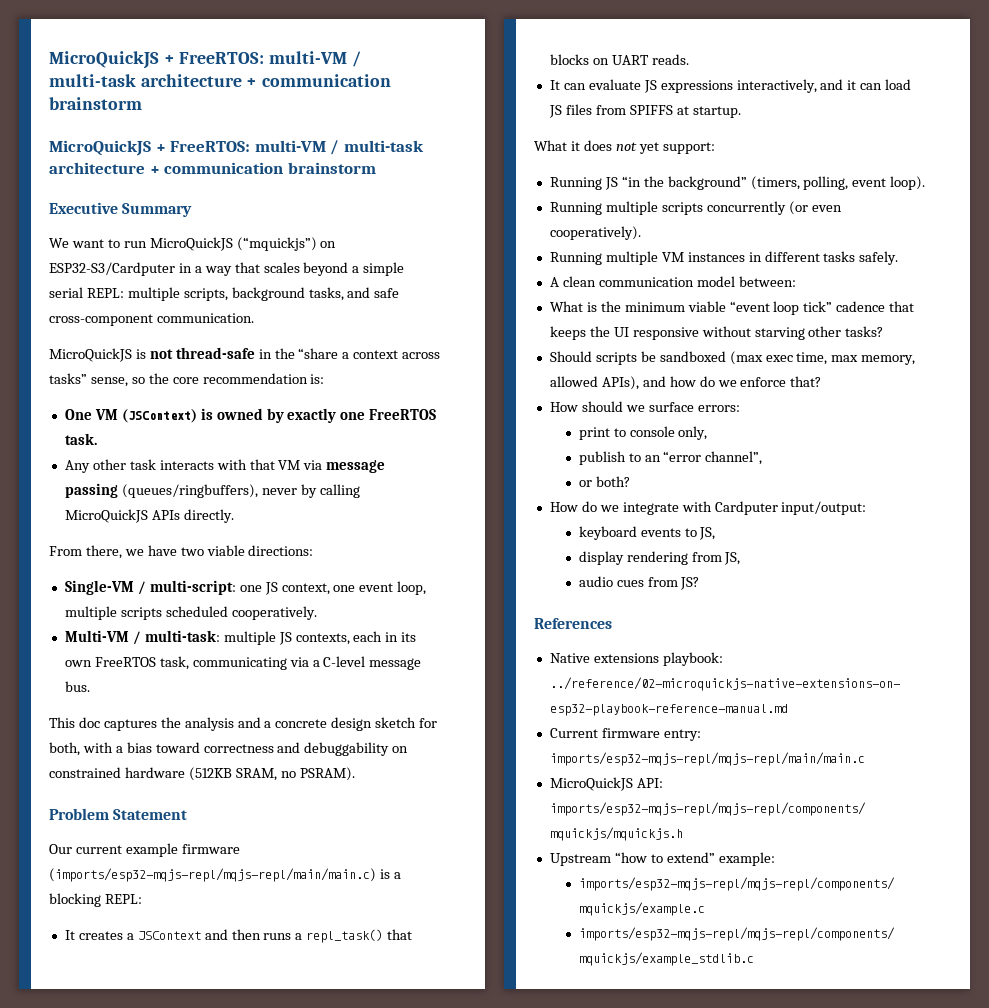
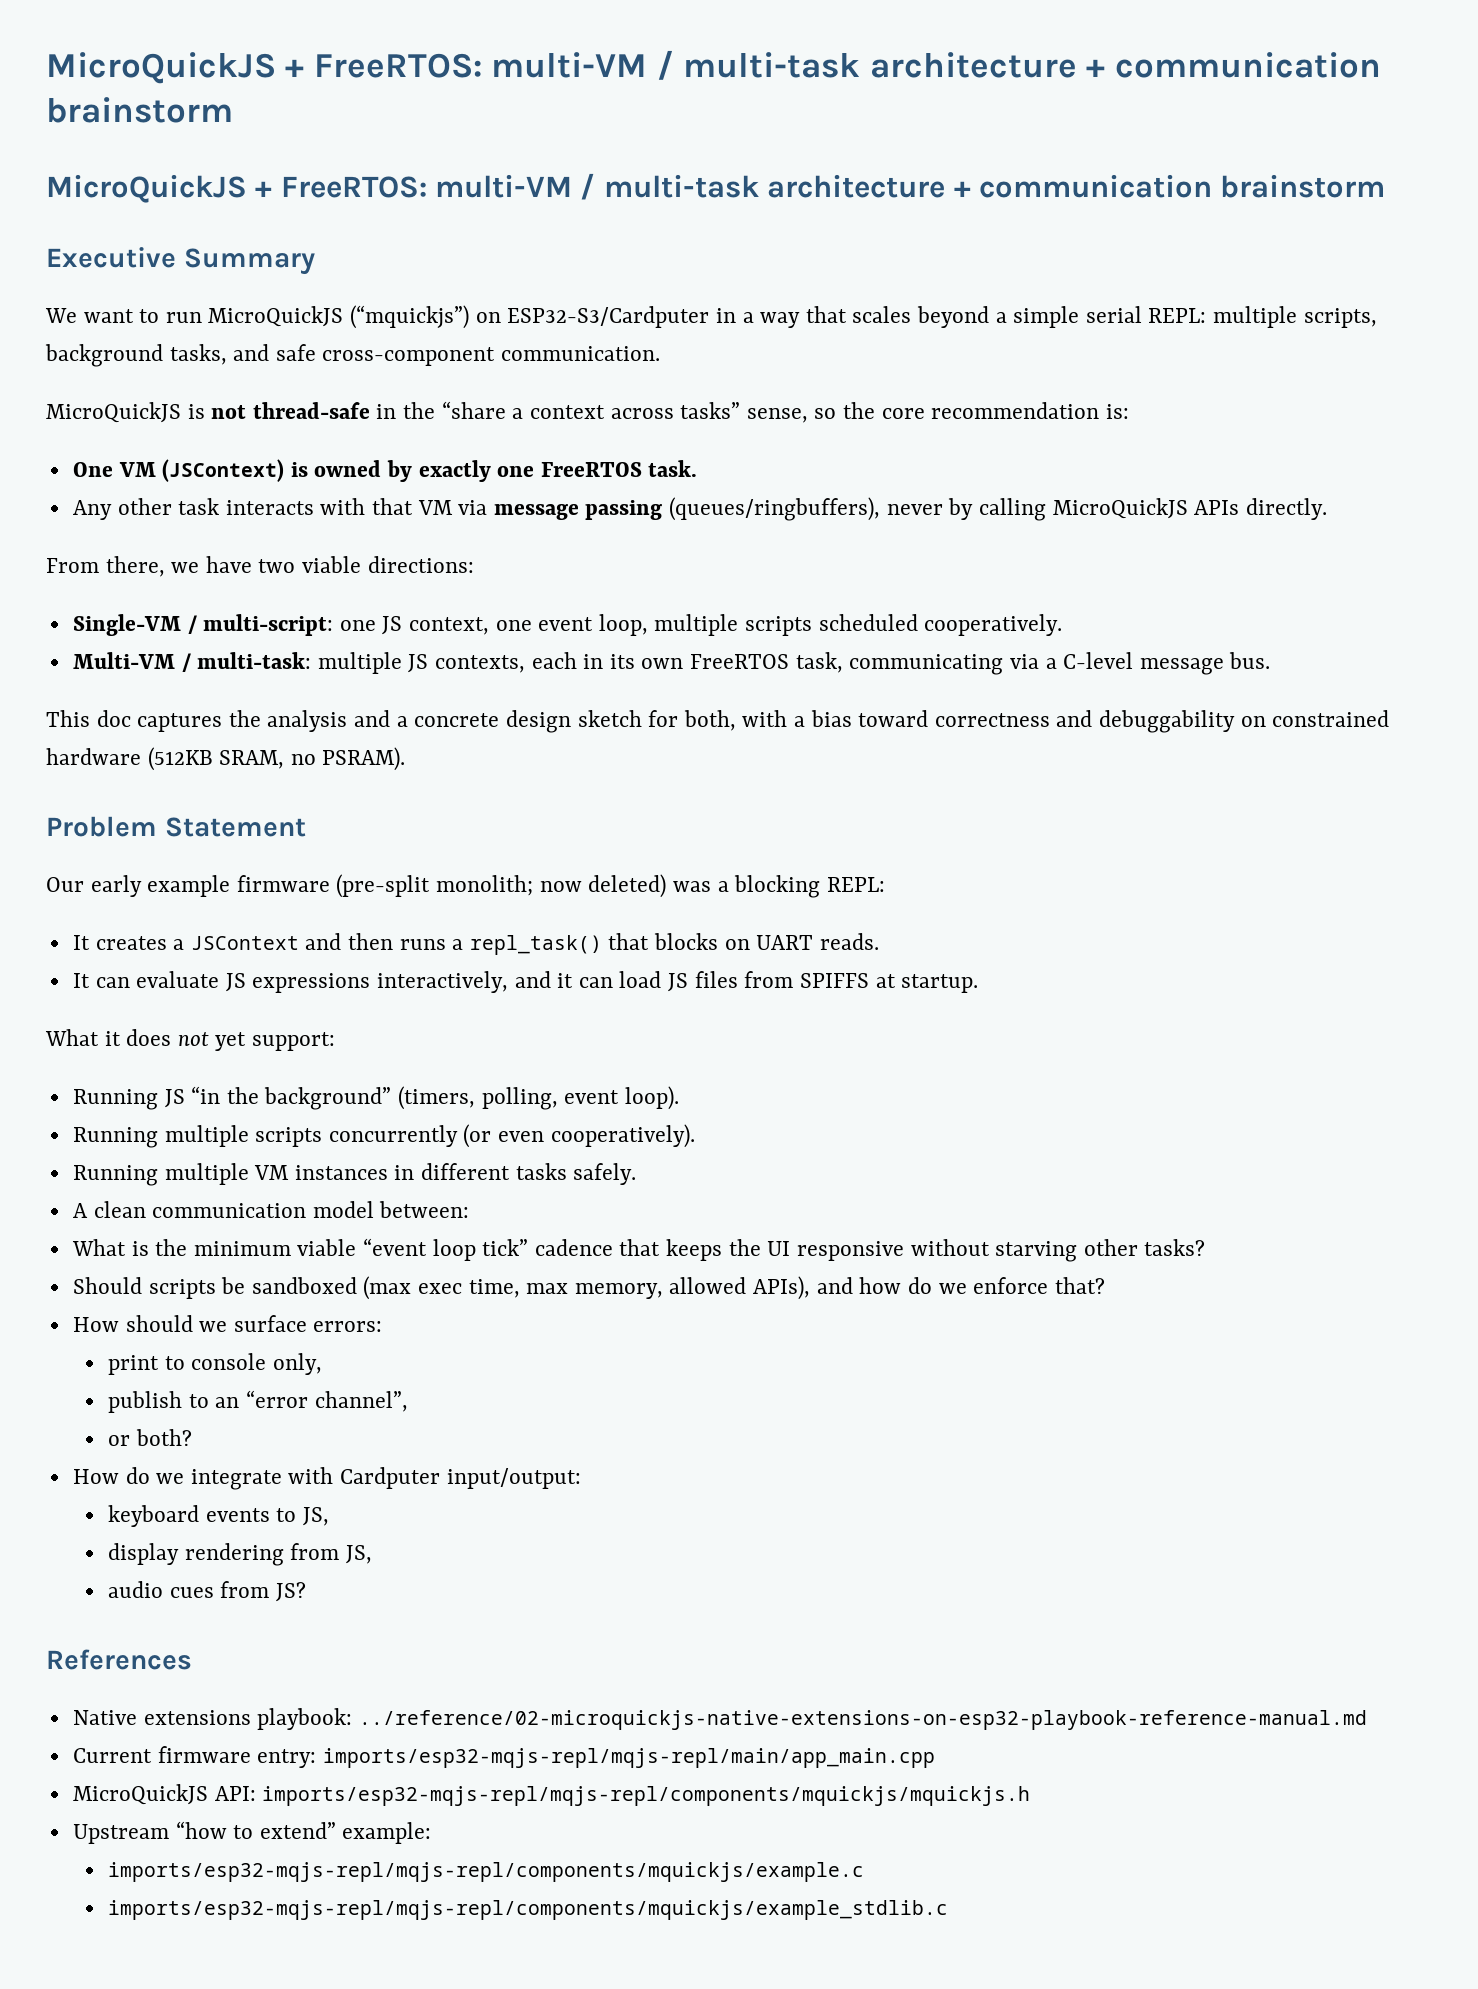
[75,845,122,854] current -> [90,875,142,897] early
[49,868,390,882] (imports/esp32-mqjs-repl/mqjs-repl/main/main.c) is -> [336,874,711,898] (pre-split monolith; now deleted) was
[549,752,865,766] imports/esp32-mqjs-repl/mqjs-repl/main/main.c -> [322,1748,935,1768] imports/esp32-mqjs-repl/mqjs-repl/main/app_main.cpp

